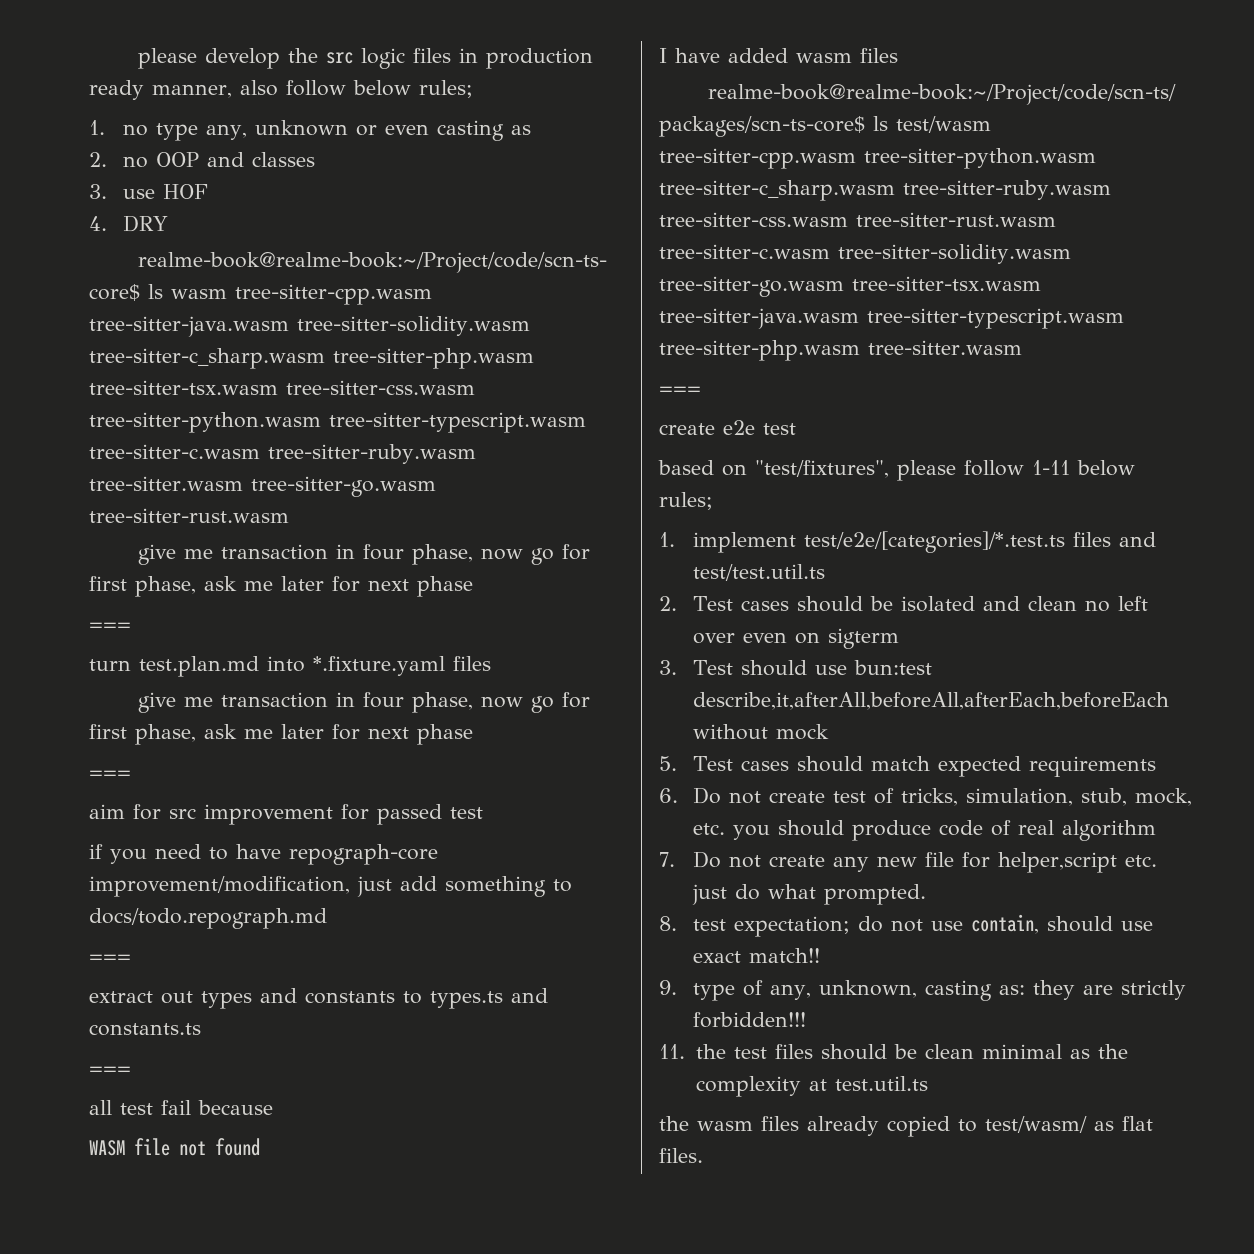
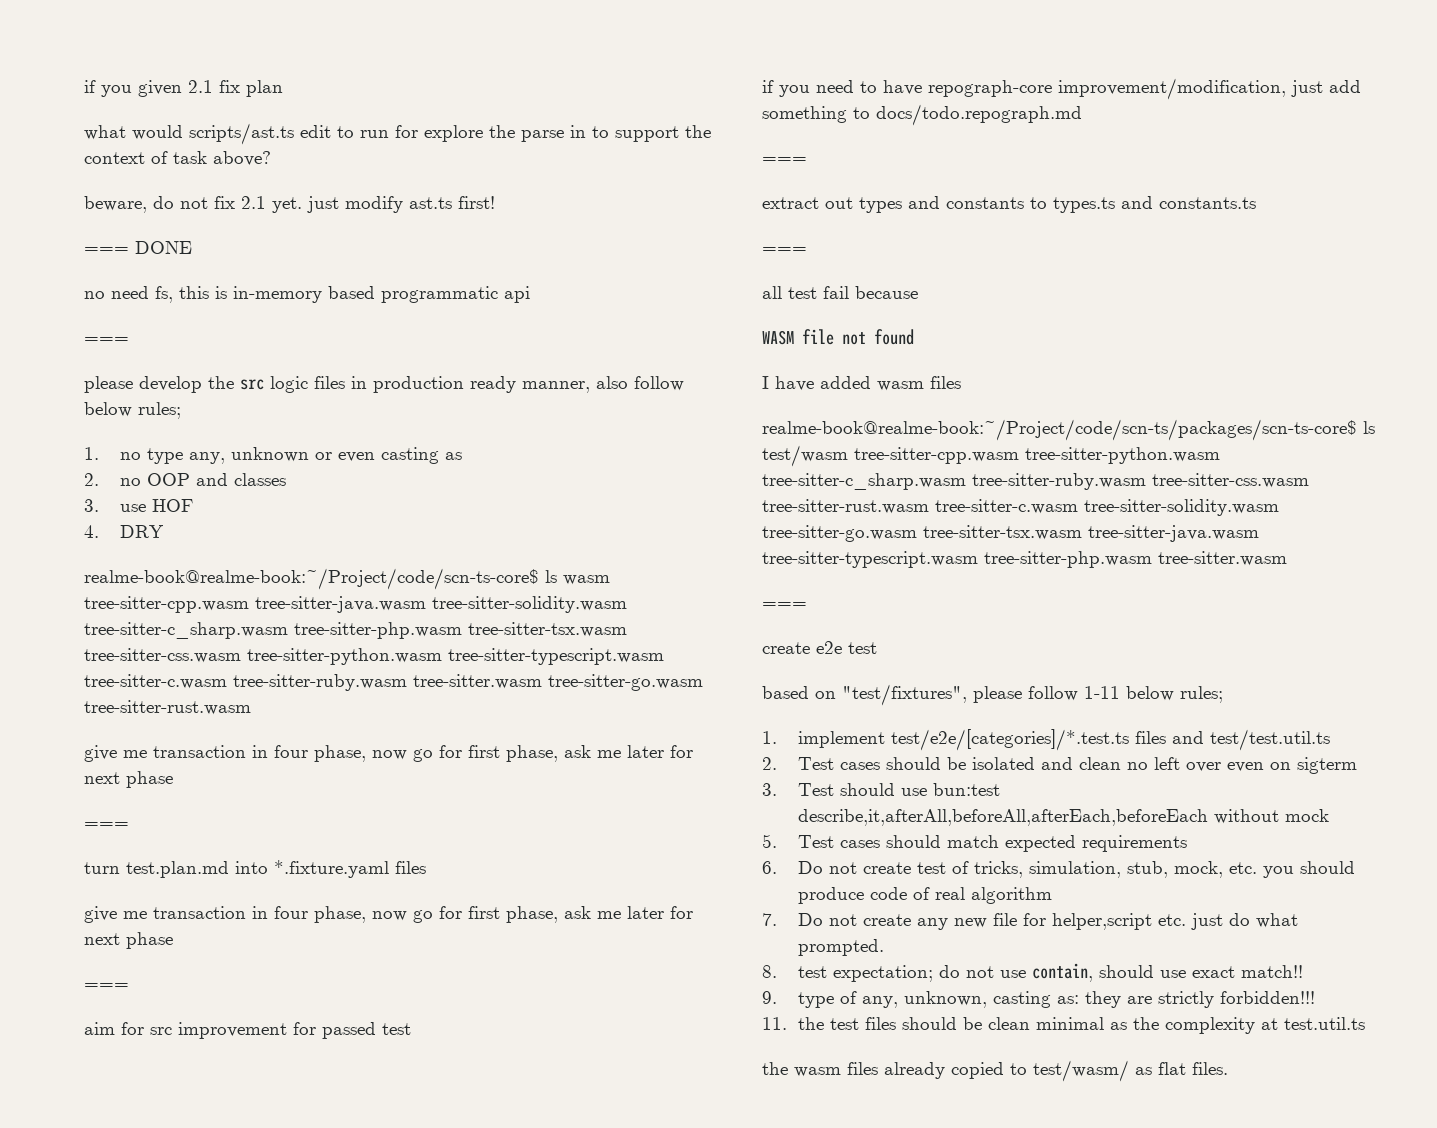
(137, 58) none -> [84,80,283,97] [84,123,711,145] [84,151,271,166] [84,196,495,213] [84,241,192,254] [84,286,530,303] [84,337,129,344] if you given 2.1 fix plan // what would scripts/ast.ts edit to run for explore the parse in to support the context of task above? // beware, do not fix 2.1 yet. just modify ast.ts first! // === DONE // no need fs, this is in-memory based programmatic api // === //

